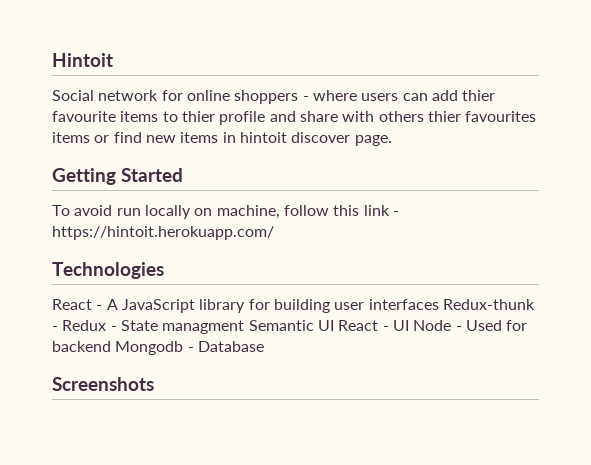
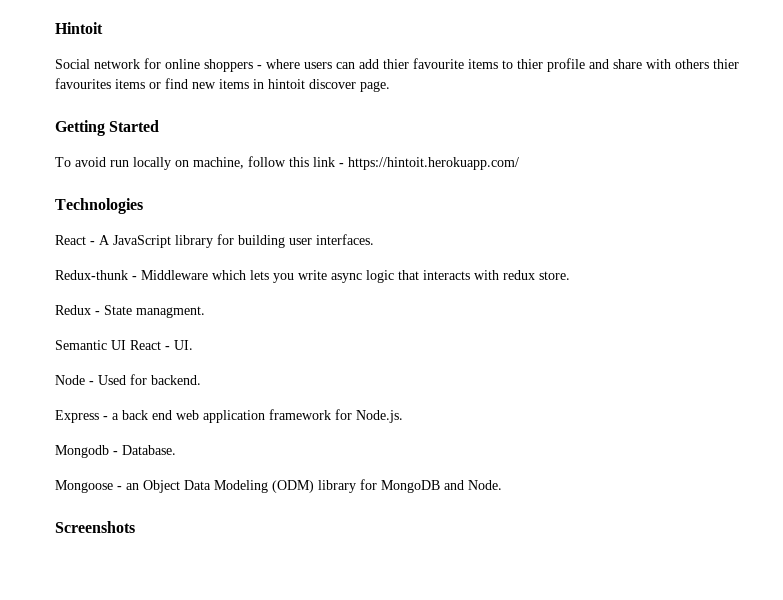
[368,299,439,310] interfaces -> [316,234,374,245] interfaces. //
(58, 328) none -> [141,270,570,283] Middleware which lets you write async logic that interacts with redux store. //
[162,320,245,334] managment -> [136,306,205,318] managment. //
[392,320,409,331] UI -> [174,340,193,350] UI. //
[52,341,264,355] backend Mongodb - Database -> [151,375,201,385] [55,409,403,423] [55,445,176,458] [55,479,502,493] backend. // Express - a back end web application framework for Node.js. // Mongodb - Database. // Mongoose - an Object Data Modeling (ODM) library for MongoDB and Node.

